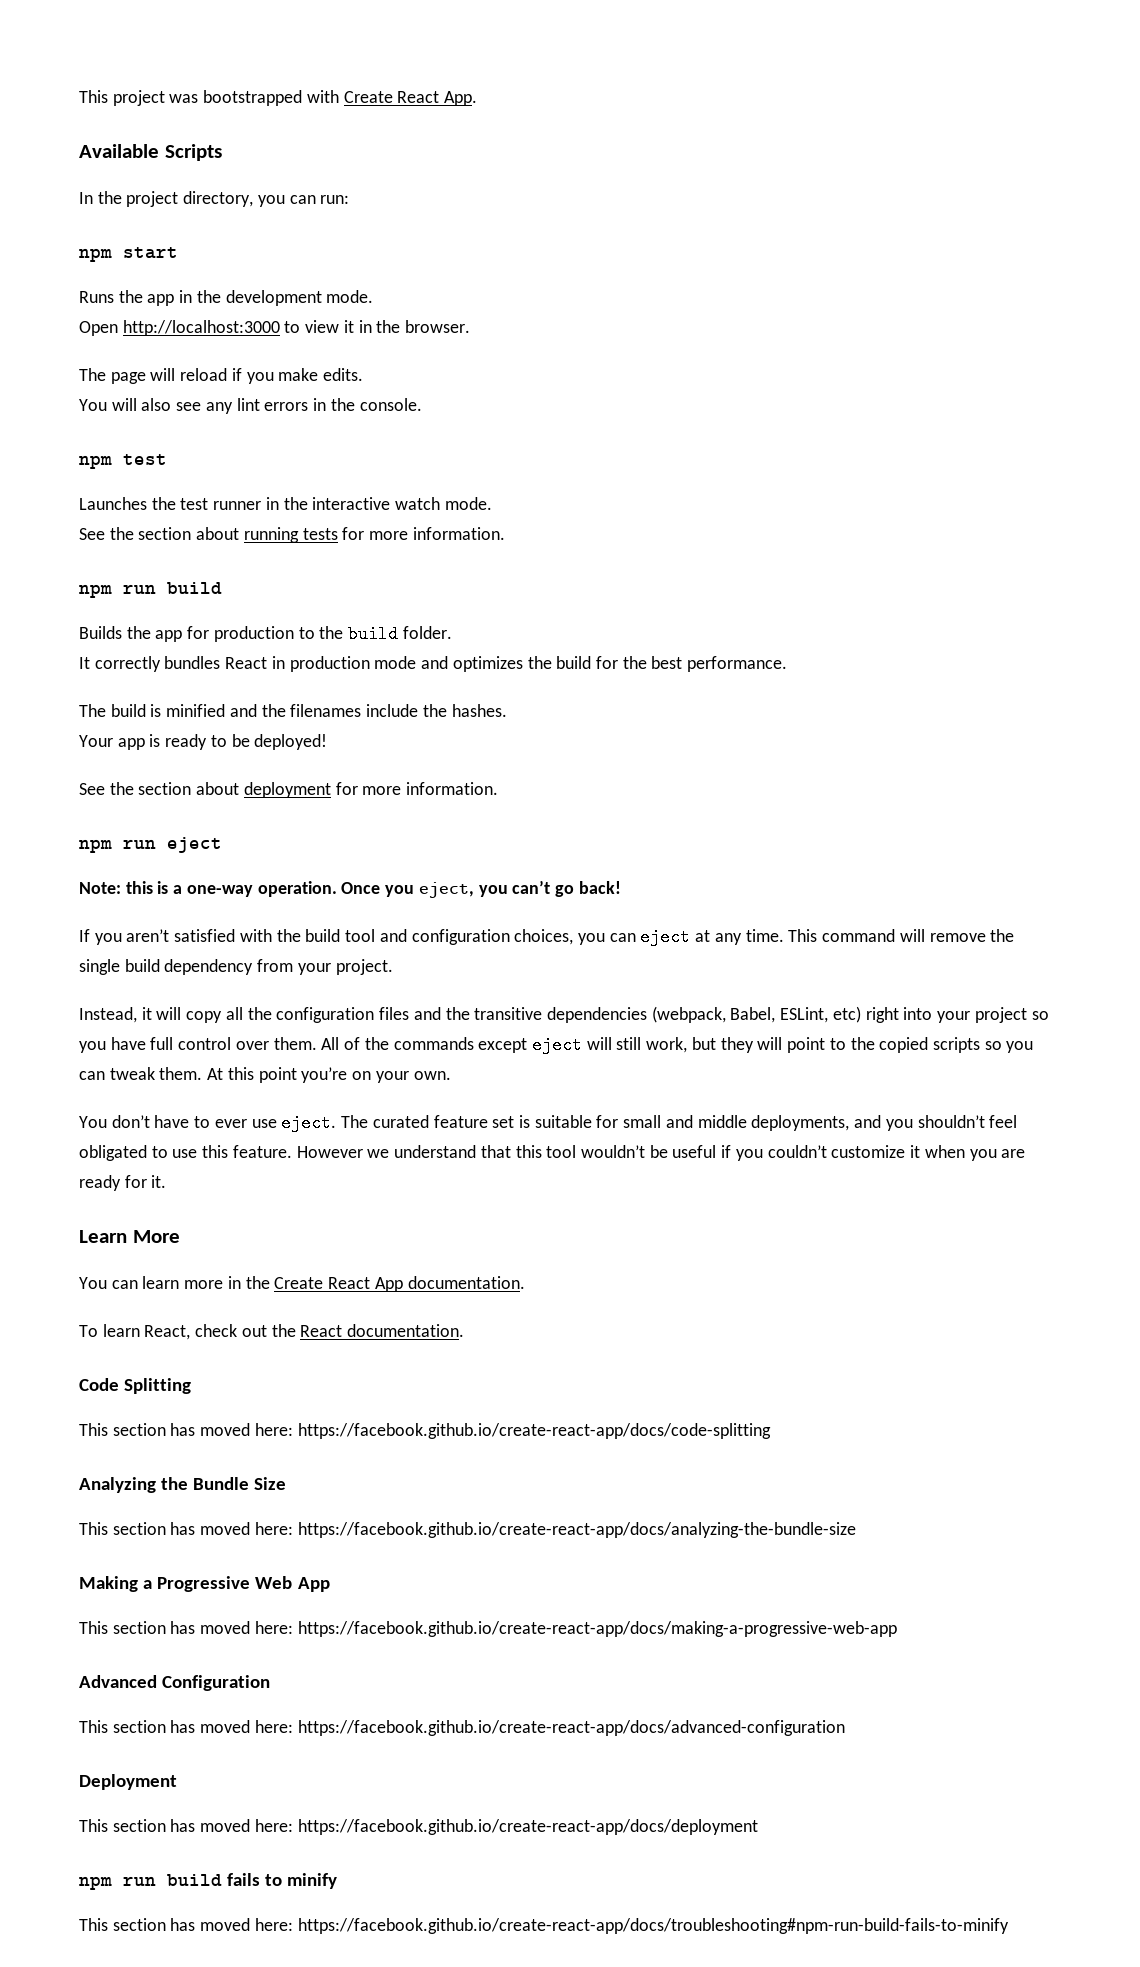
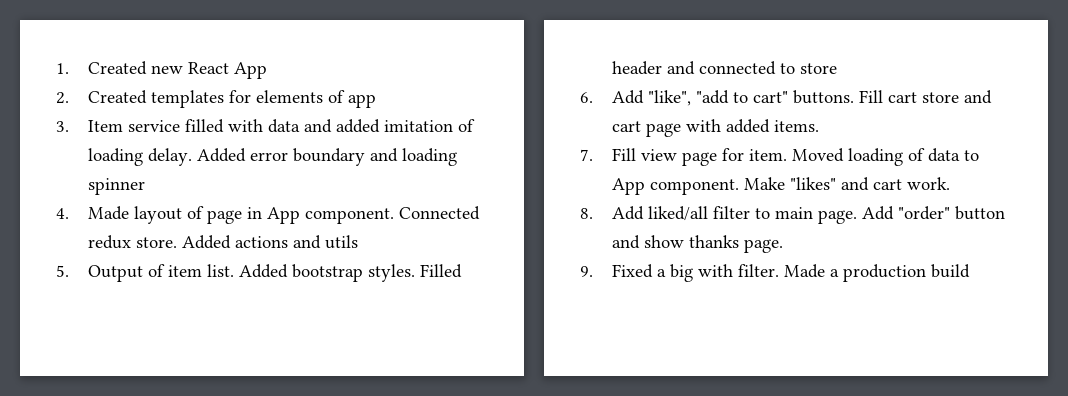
[79,90,478,106] [79,144,222,161] [79,191,350,207] [79,247,178,262] [79,290,374,306] [79,320,471,336] [79,368,364,384] [79,398,422,414] [79,454,167,469] [79,497,492,510] [79,527,505,543] [79,582,222,598] [79,625,452,643] [79,656,788,672] [79,704,507,717] [79,734,328,750] [79,782,499,798] [79,837,222,853] [79,880,621,898] [79,928,1015,946] [79,959,393,975] [79,1006,1049,1023] [79,1036,1034,1054] [79,1067,451,1083] [79,1114,1018,1132] [79,1145,1026,1161] [79,1175,167,1191] [79,1230,180,1243] [79,1276,525,1292] [79,1324,465,1340] [79,1378,192,1394] [79,1423,771,1439] [79,1477,287,1493] [79,1522,856,1538] [79,1576,330,1592] [79,1621,897,1637] [79,1675,271,1691] [79,1720,845,1736] [79,1774,177,1790] [79,1819,758,1835] [79,1873,338,1890] [79,1918,1009,1934] This project was bootstrapped with Create React App. // Available Scripts // In the project directory, you can run: // npm start // Runs the app in the development mode. // Open http://localhost:3000 to view it in the browser. // The page will reload if you make edits. // You will also see any lint errors in the console. // npm test // Launches the test runner in the interactive watch mode. // See the section about running tests for more information. // npm run build // Builds the app for production to the build folder. // It correctly bundles React in production mode and optimizes the build for the best performance. // The build is minified and the filenames include the hashes. // Your app is ready to be deployed! // See the section about deployment for more information. // npm run eject // Note: this is a one-way operation. Once you eject, you can’t go back! // If you aren’t satisfied with the build tool and configuration choices, you can eject at any time. This command will remove the single build dependency from your project. // Instead, it will copy all the configuration files and the transitive dependencies (webpack, Babel, ESLint, etc) right into your project so you have full control over them. All of the commands except eject will still work, but they will point to the copied scripts so you can tweak them. At this point you’re on your own. // You don’t have to ever use eject. The curated feature set is suitable for small and middle deployments, and you shouldn’t feel obligated to use this feature. However we understand that this tool wouldn’t be useful if you couldn’t customize it when you are ready for it. // Learn More // You can learn more in the Create React App documentation. // To learn React, check out the React documentation. // Code Splitting // This section has moved here: https://facebook.github.io/create-react-app/docs/code-splitting // Analyzing the Bundle Size // This section has moved here: https://facebook.github.io/create-react-app/docs/analyzing-the-bundle-size // Making a Progressive Web App // This section has moved here: https://facebook.github.io/create-react-app/docs/making-a-progressive-web-app // Advanced Configuration // This section has moved here: https://facebook.github.io/create-react-app/docs/advanced-configuration // Deployment // This section has moved here: https://facebook.github.io/create-react-app/docs/deployment // npm run build fails to minify // This section has moved here: https://facebook.github.io/create-react-app/docs/troubleshooting#npm-run-build-fails-to-minify -> [56,61,267,79] [56,90,376,108] [56,119,475,133] [87,148,457,166] [87,178,145,195] [56,206,480,224] [87,235,358,249] [56,264,462,282] [611,61,837,75] [580,90,992,106] [611,119,819,137] [580,148,979,166] [611,177,950,195] [580,206,1005,224] [611,235,783,253] [580,264,970,282] 1. Created new React App // 2. Created templates for elements of app // 3. Item service filled with data and added imitation of loading delay. Added error boundary and loading spinner // 4. Made layout of page in App component. Connected redux store. Added actions and utils // 5. Output of item list. Added bootstrap styles. Filled header and connected to store // 6. Add "like", "add to cart" buttons. Fill cart store and cart page with added items. // 7. Fill view page for item. Moved loading of data to App component. Make "likes" and cart work. // 8. Add liked/all filter to main page. Add "order" button and show thanks page. // 9. Fixed a big with filter. Made a production build

